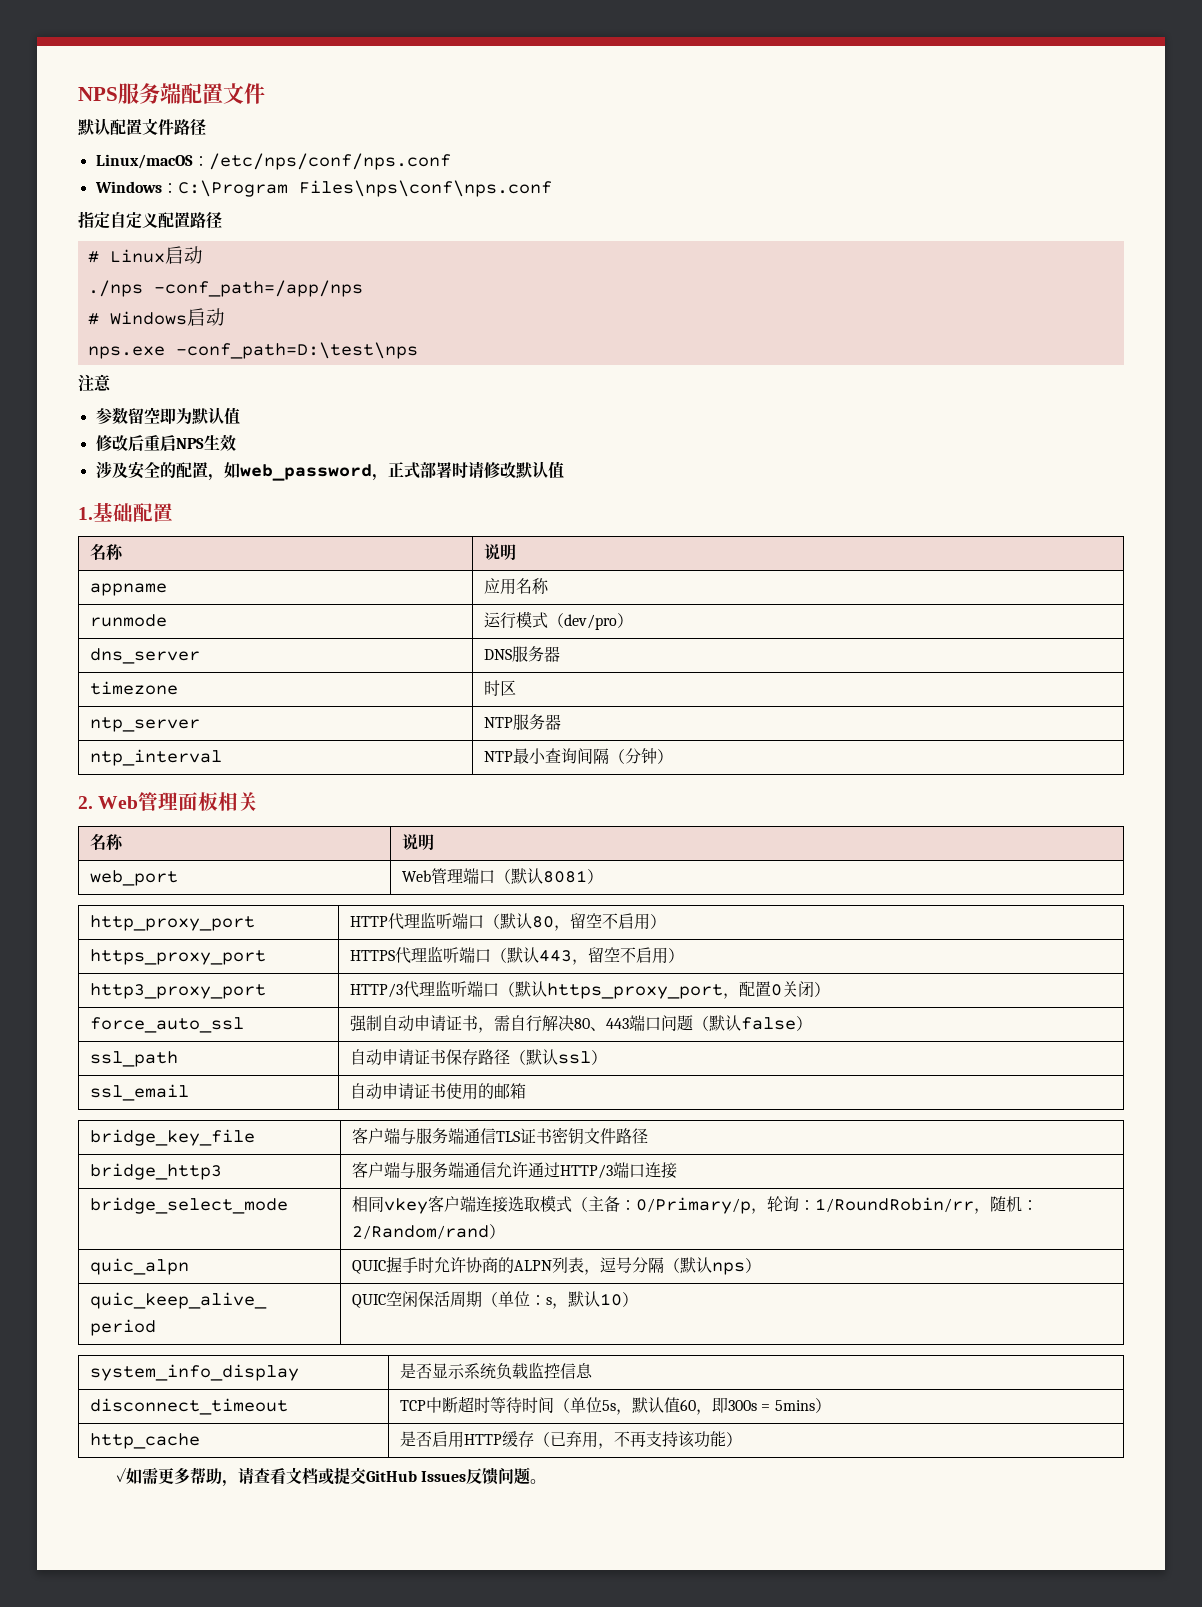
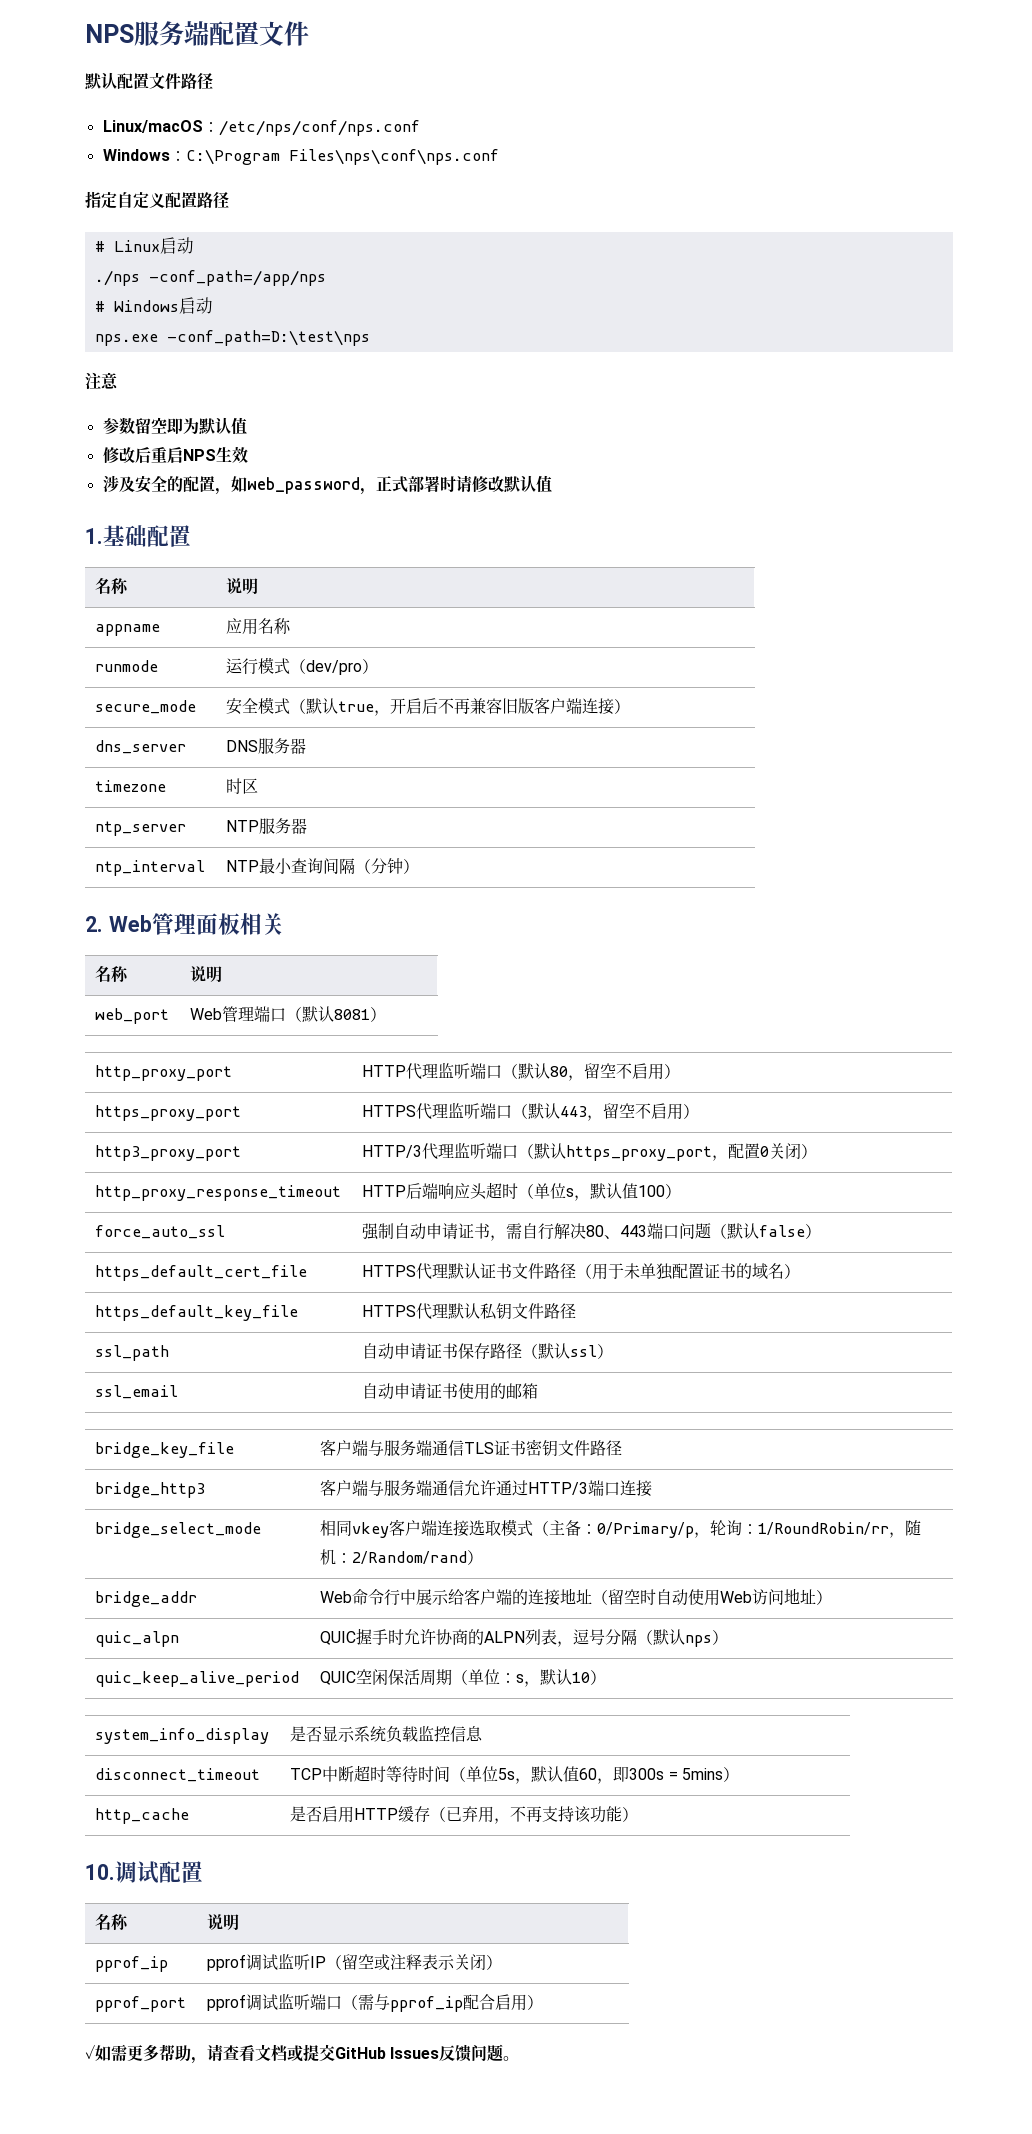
(633, 620) none -> [95,700,197,714] [226,697,631,716] // secure_mode | 安全模式（默认true，开启后不再兼容旧版客户端连接）
(830, 989) none -> [95,1185,342,1201] [362,1182,682,1201] // http_proxy_response_timeout | HTTP后端响应头超时（单位s，默认值100）
(812, 1023) none -> [95,1265,308,1281] [362,1263,801,1280] [95,1305,299,1321] [362,1303,577,1320] // https_default_cert_file | HTTPS代理默认证书文件路径（用于未单独配置证书的域名） // https_default_key_file | HTTPS代理默认私钥文件路径
(505, 1231) none -> [95,1591,198,1607] [320,1588,833,1606] // bridge_addr | Web命令行中展示给客户端的连接地址（留空时自动使用Web访问地址）
(742, 1439) none -> [85,1861,203,1884] [95,1913,130,1931] [207,1914,240,1930] [95,1956,169,1972] [207,1953,503,1971] [95,1996,187,2012] [207,1993,544,2012] // 10.调试配置 // 名称 | 说明 // pprof_ip | pprof调试监听IP（留空或注释表示关闭） // pprof_port | pprof调试监听端口（需与pprof_ip配合启用）

